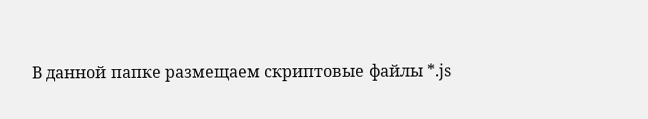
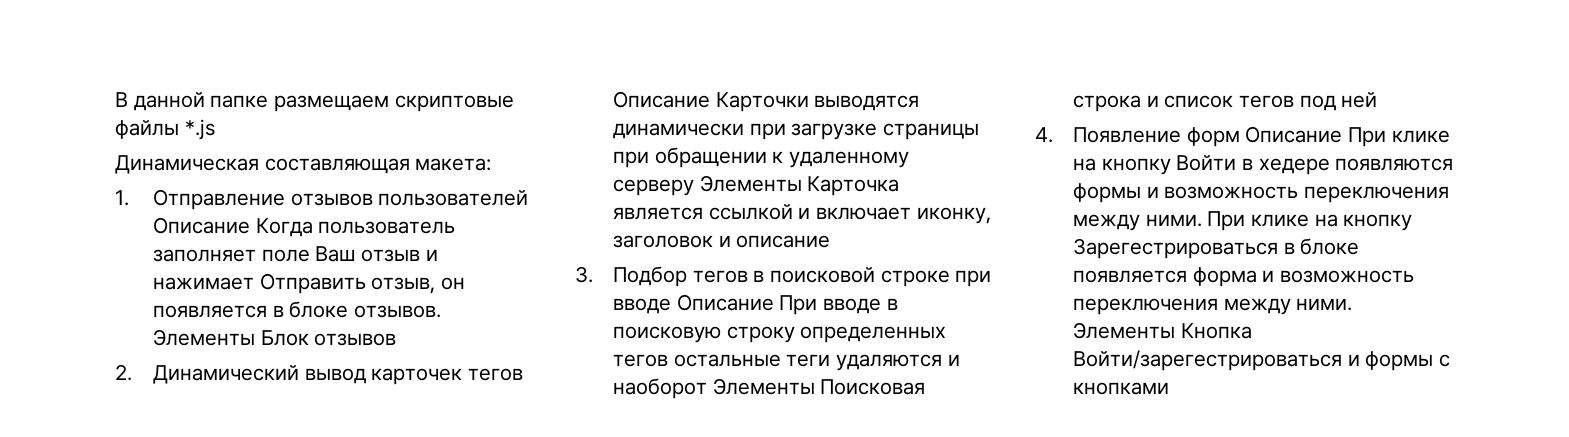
(452, 72) none -> [115,155,492,174] [115,189,529,210] [153,217,456,237] [153,246,438,262] [153,273,466,294] [153,301,442,318] [153,329,397,346] [115,364,524,385] [613,91,920,112] [613,123,980,140] [613,147,910,168] [613,175,900,196] [613,204,991,224] [613,235,831,248] [575,266,992,287] [613,294,898,315] [613,326,947,343] [613,354,960,371] [613,378,926,399] [1073,92,1378,112] [1035,126,1450,147] [1073,155,1454,175] [1073,183,1450,203] [1073,211,1413,231] [1073,238,1360,259] [1073,267,1415,287] [1073,298,1353,315] [1073,322,1252,339] [1073,350,1451,371] [1073,382,1170,395] // Динамическая составляющая макета: // 1. Отправление отзывов пользователей Описание Когда пользователь заполняет поле Ваш отзыв и нажимает Отправить отзыв, он появляется в блоке отзывов. Элементы Блок отзывов // 2. Динамический вывод карточек тегов Описание Карточки выводятся динамически при загрузке страницы при обращении к удаленному серверу Элементы Карточка является ссылкой и включает иконку, заголовок и описание // 3. Подбор тегов в поисковой строке при вводе Описание При вводе в поисковую строку определенных тегов остальные теги удаляются и наоборот Элементы Поисковая строка и список тегов под ней // 4. Появление форм Описание При клике на кнопку Войти в хедере появляются формы и возможность переключения между ними. При клике на кнопку Зарегестрироваться в блоке появляется форма и возможность переключения между ними. Элементы Кнопка Войти/зарегестрироваться и формы с кнопками

